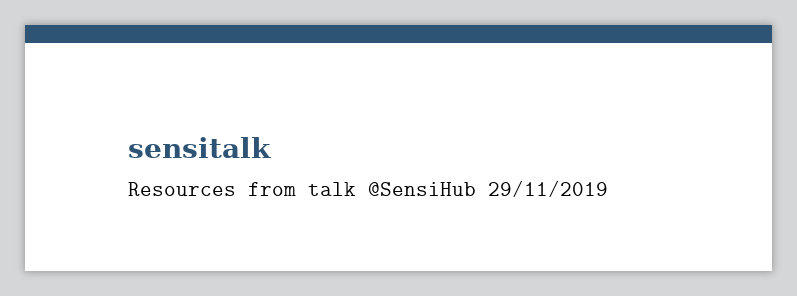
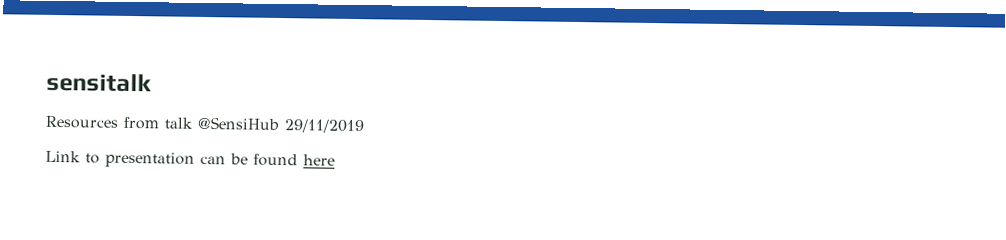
(608, 188) none -> [45,150,335,168] // Link to presentation can be found here

